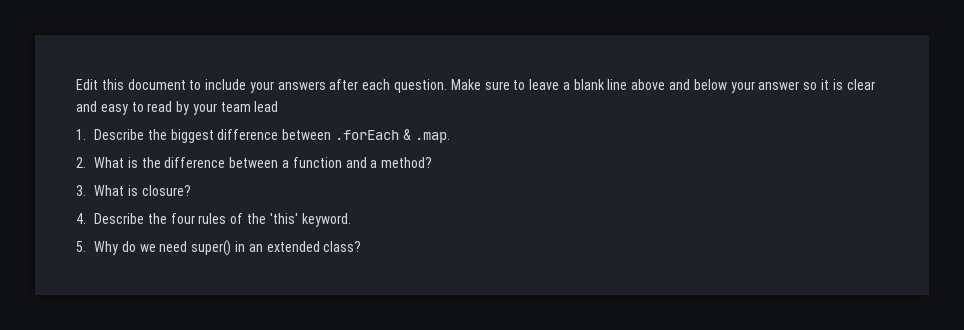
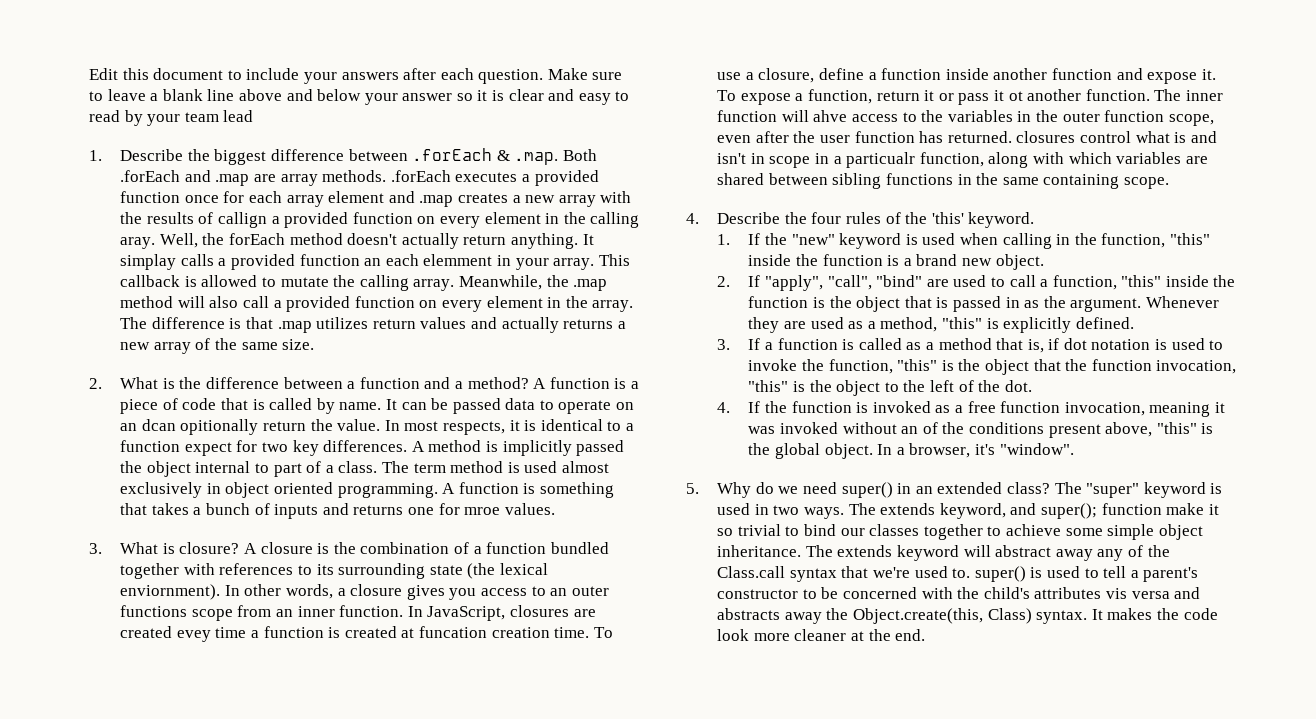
(450, 137) none -> [562,149,597,161] [120,170,599,186] [120,191,632,207] [120,212,640,228] [120,233,594,249] [120,254,630,270] [120,275,608,291] [120,296,634,312] [120,317,626,333] [120,338,315,354] Both .forEach and .map are array methods. .forEach executes a provided function once for each array element and .map creates a new array with the results of callign a provided function on every element in the calling aray. Well, the forEach method doesn't actually return anything. It simplay calls a provided function an each elemment in your array. This callback is allowed to mutate the calling array. Meanwhile, the .map method will also call a provided function on every element in the array. The difference is that .map utilizes return values and actually returns a new array of the same size.
[76,185,191,196] // 3. What is closure? -> [533,377,639,389] [120,398,635,414] [120,419,634,435] [120,440,625,456] [120,461,609,477] [120,482,614,498] [120,503,555,519] [89,542,609,554] [120,563,548,579] [120,584,609,600] [120,605,596,621] [120,626,613,642] [717,68,1216,84] [717,89,1223,105] [717,110,1214,126] [717,131,1217,143] [717,152,1208,168] [717,173,1169,189] A function is a piece of code that is called by name. It can be passed data to operate on an dcan opitionally return the value. In most respects, it is identical to a function expect for two key differences. A method is implicitly passed the object internal to part of a class. The term method is used almost exclusively in object oriented programming. A function is something that takes a bunch of inputs and returns one for mroe values. // 3. What is closure? A closure is the combination of a function bundled together with references to its surrounding state (the lexical enviornment). In other words, a closure gives you access to an outer functions scope from an inner function. In JavaScript, closures are created evey time a function is created at funcation creation time. To use a closure, define a function inside another function and expose it. To expose a function, return it or pass it ot another function. The inner function will ahve access to the variables in the outer function scope, even after the user function has returned. closures control what is and isn't in scope in a particualr function, along with which variables are shared between sibling functions in the same containing scope.
(351, 220) none -> [717,233,1210,249] [748,254,1044,270] [717,275,1236,291] [748,296,1219,312] [748,317,1134,333] [717,338,1224,353] [748,359,1237,375] [748,380,1032,396] [717,401,1225,417] [748,422,1214,438] [748,443,1074,459] // 1. If the "new" keyword is used when calling in the function, "this" inside the function is a brand new object. // 2. If "apply", "call", "bind" are used to call a function, "this" inside the function is the object that is passed in as the argument. Whenever they are used as a method, "this" is explicitly defined. // 3. If a function is called as a method that is, if dot notation is used to invoke the function, "this" is the object that the function invocation, "this" is the object to the left of the dot. // 4. If the function is invoked as a free function invocation, meaning it was invoked without an of the conditions present above, "this" is the global object. In a browser, it's "window".
(362, 246) none -> [1054,482,1223,498] [717,503,1219,519] [717,524,1203,540] [717,545,1170,561] [717,566,1199,582] [717,587,1201,599] [717,608,1218,624] [717,629,926,641] The "super" keyword is used in two ways. The extends keyword, and super(); function make it so trivial to bind our classes together to achieve some simple object inheritance. The extends keyword will abstract away any of the Class.call syntax that we're used to. super() is used to tell a parent's constructor to be concerned with the child's attributes vis versa and abstracts away the Object.create(this, Class) syntax. It makes the code look more cleaner at the end.

